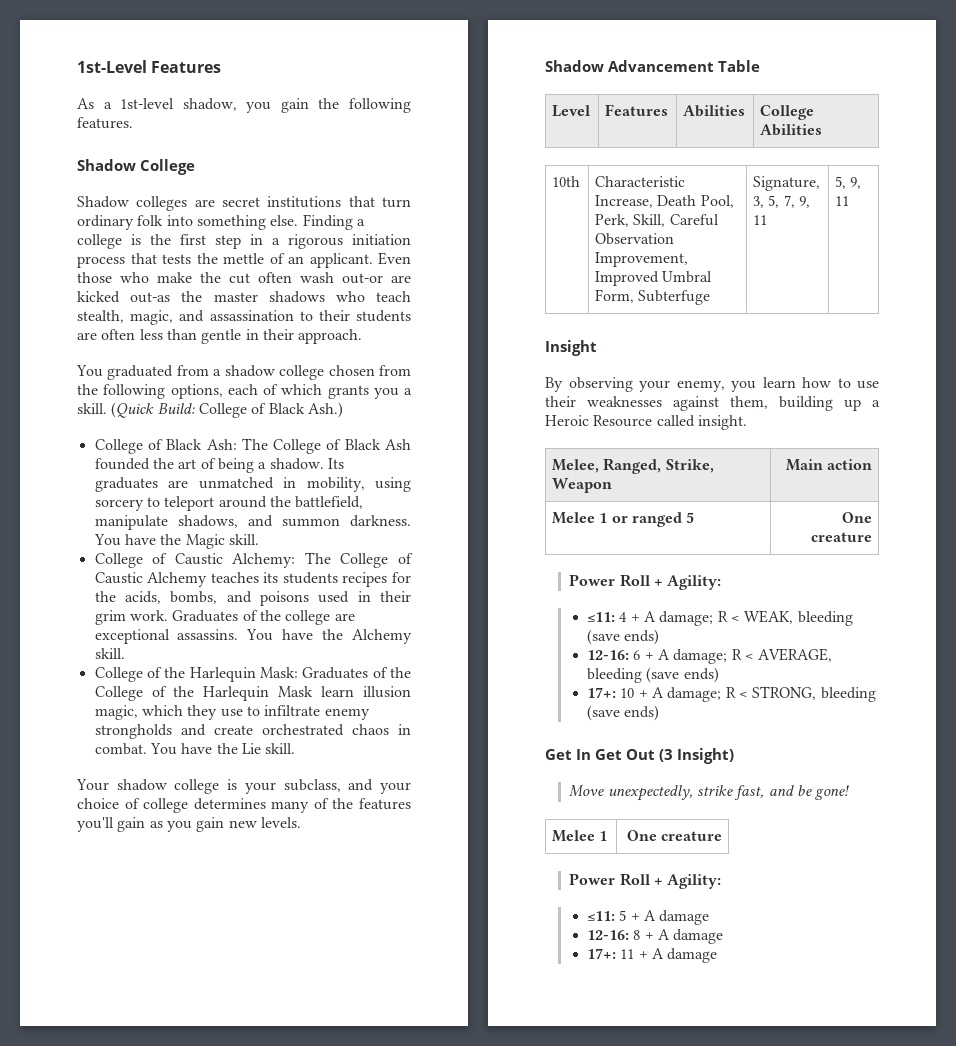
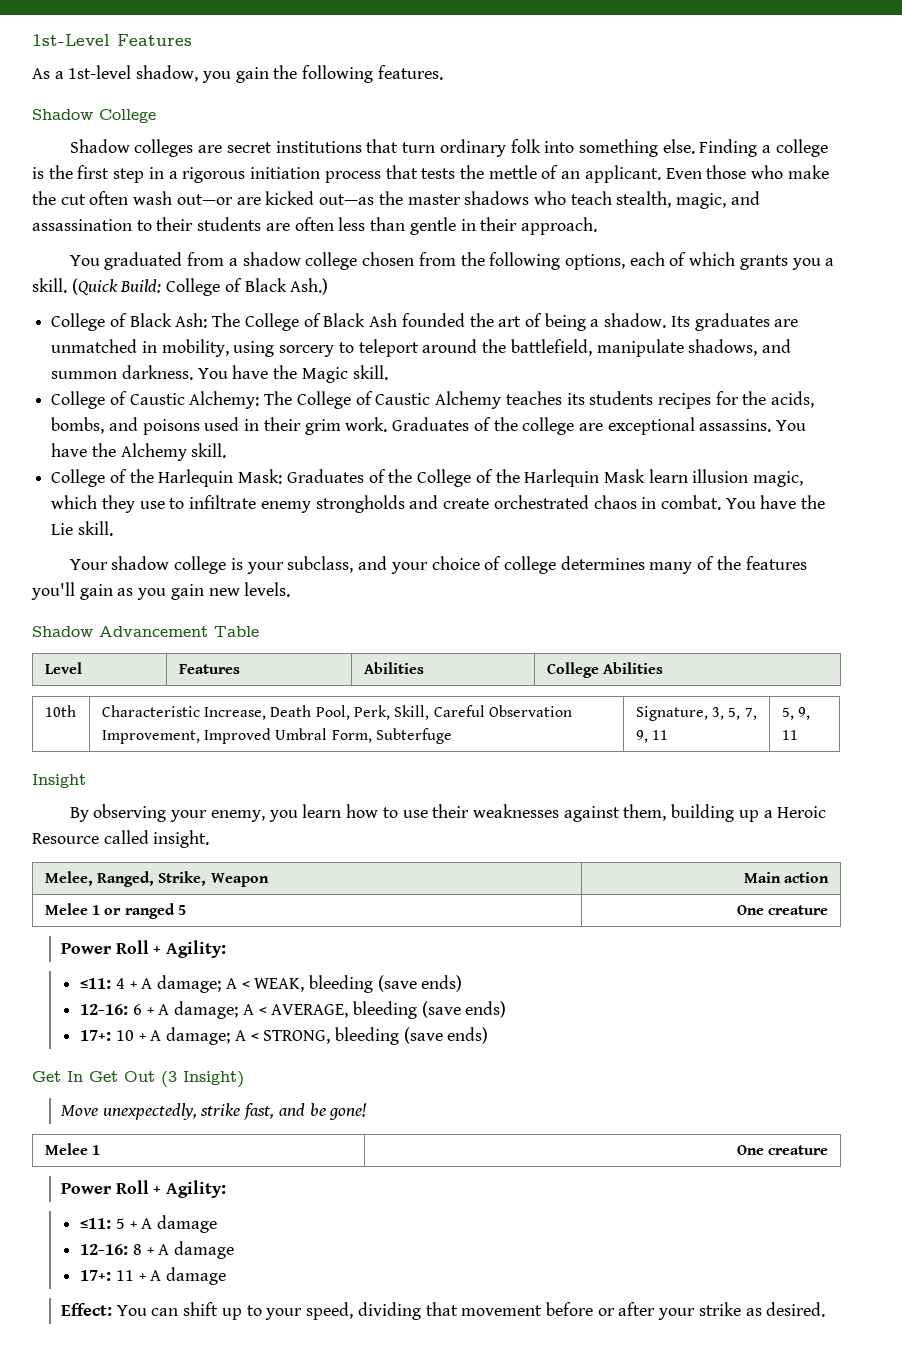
[342,273,383,284] out-or -> [176,194,233,205] out—or
[130,292,171,303] out-as -> [319,194,375,205] out—as
[717,611,728,622] R -> [225,978,237,989] A
[731,649,742,660] R -> [242,1004,254,1015] A
[725,687,736,698] R -> [234,1030,246,1041] A
(718, 955) none -> [60,1302,826,1320] // Effect: You can shift up to your speed, dividing that movement before or after your strike as desired.

